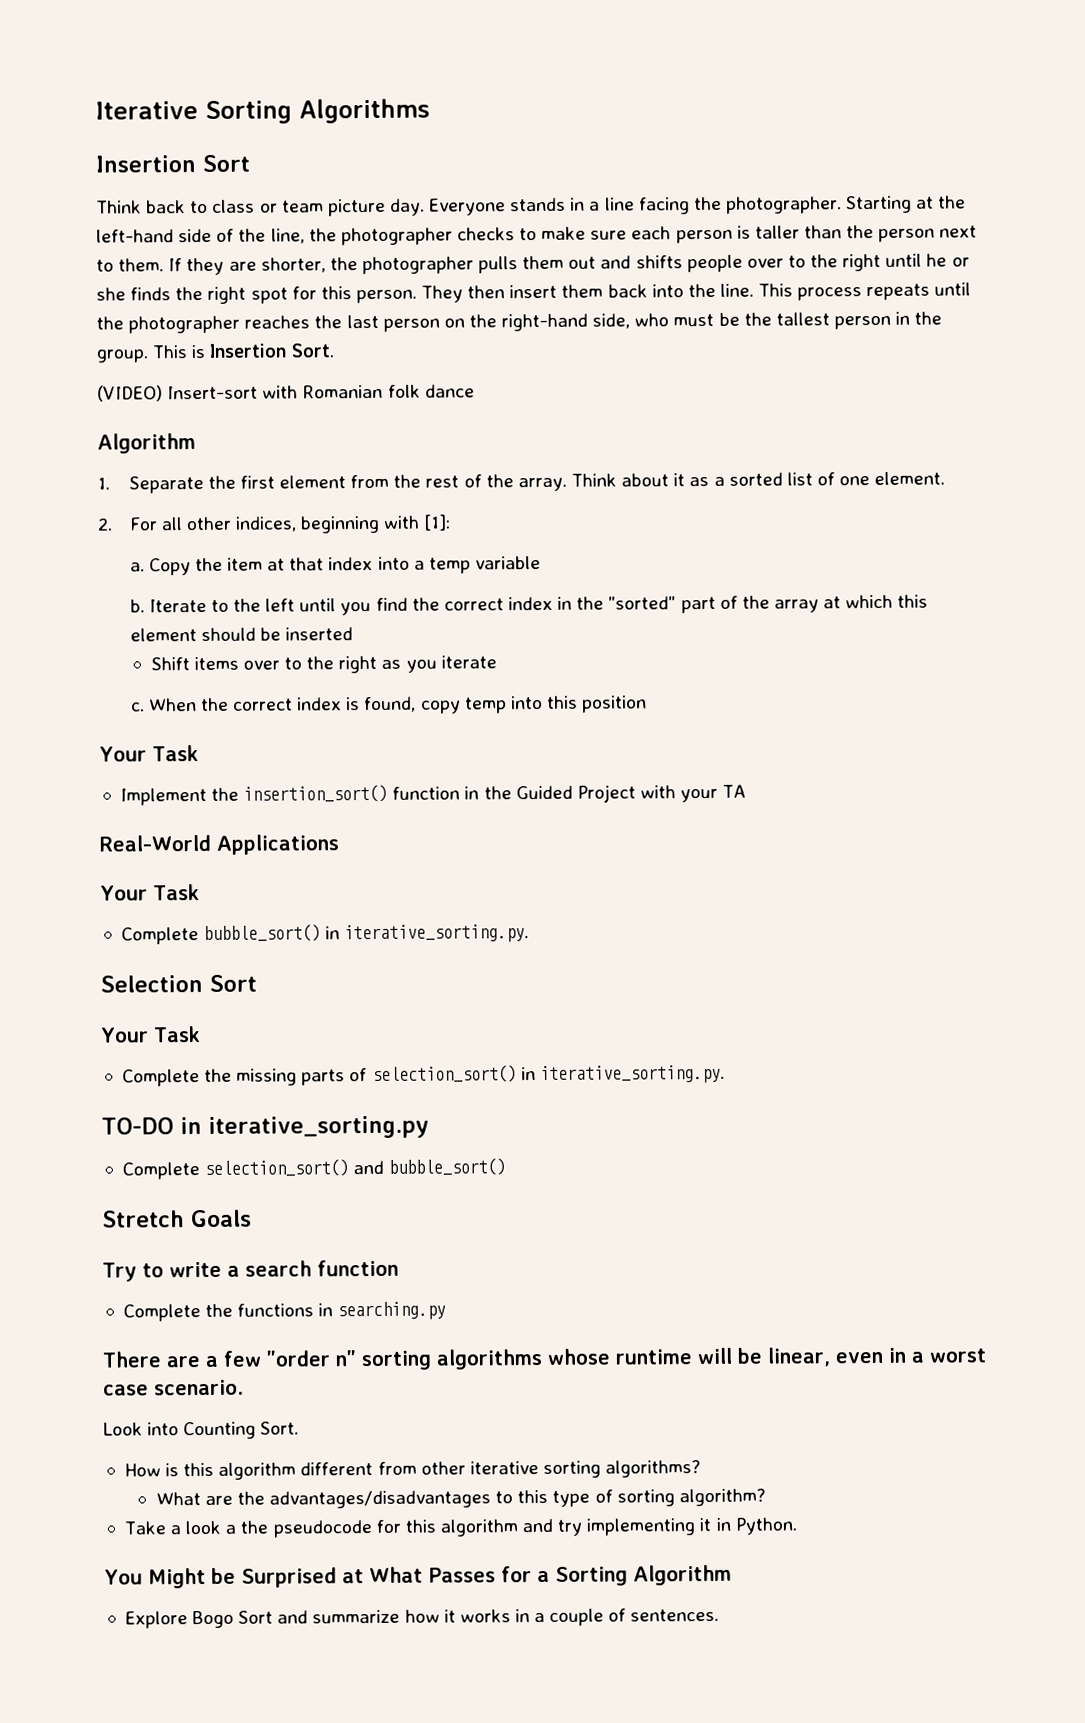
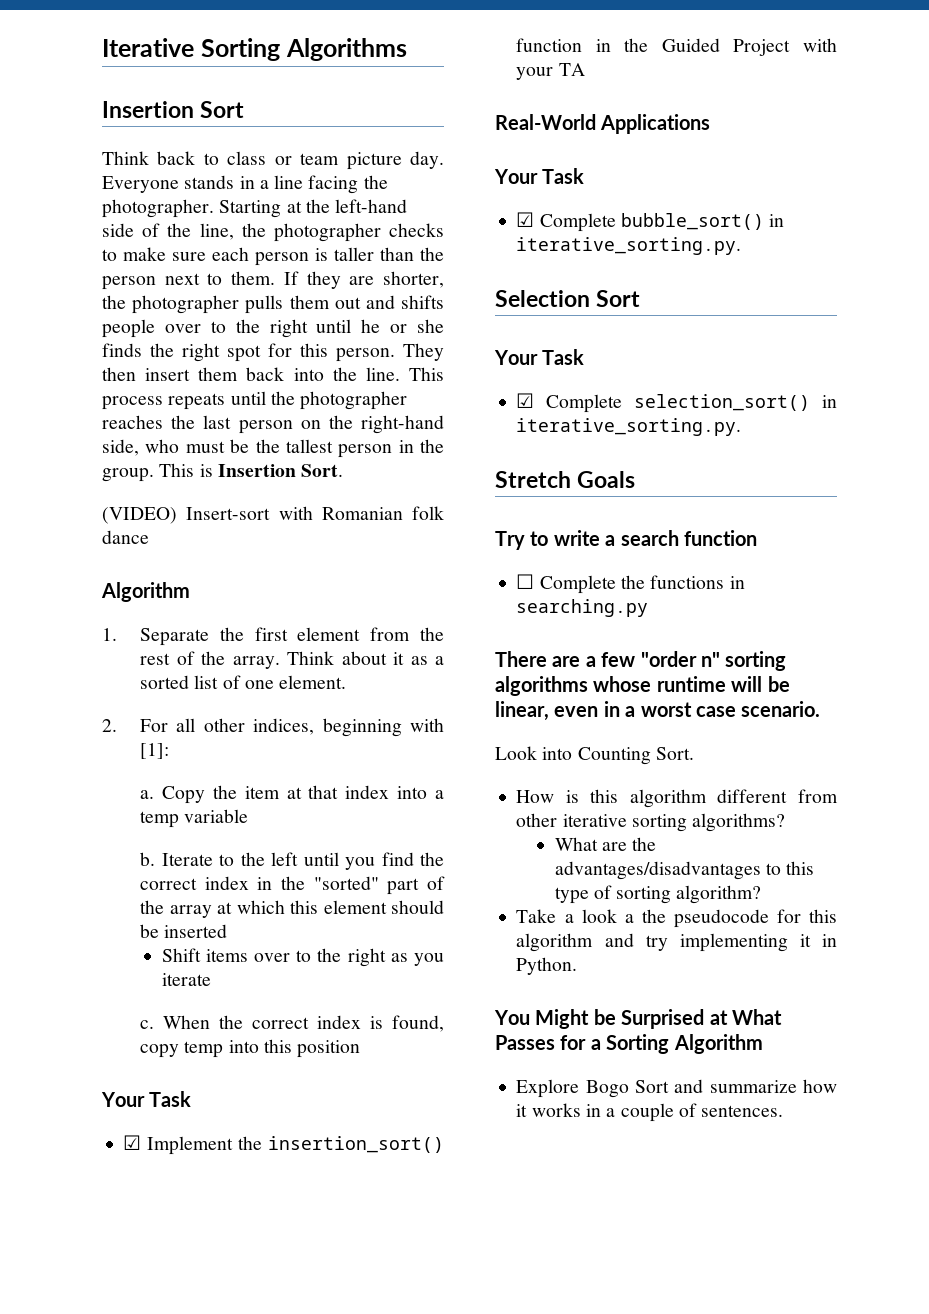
(199, 753) none -> [123,1135,142,1150] ☑
(200, 892) none -> [516,212,535,227] ☑
[121,1064,725,1087] [101,1115,429,1139] [121,1158,507,1180] Complete the missing parts of selection_sort() in iterative_sorting.py. // TO-DO in iterative_sorting.py // Complete selection_sort() and bubble_sort() -> [516,393,837,413] [516,418,742,436] ☑ Complete selection_sort() in iterative_sorting.py.
(399, 1268) none -> [516,574,535,589] ☐

